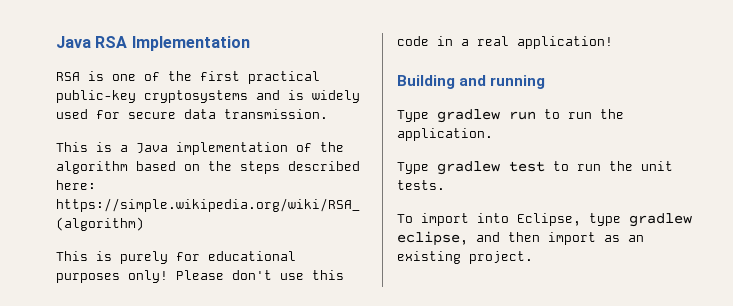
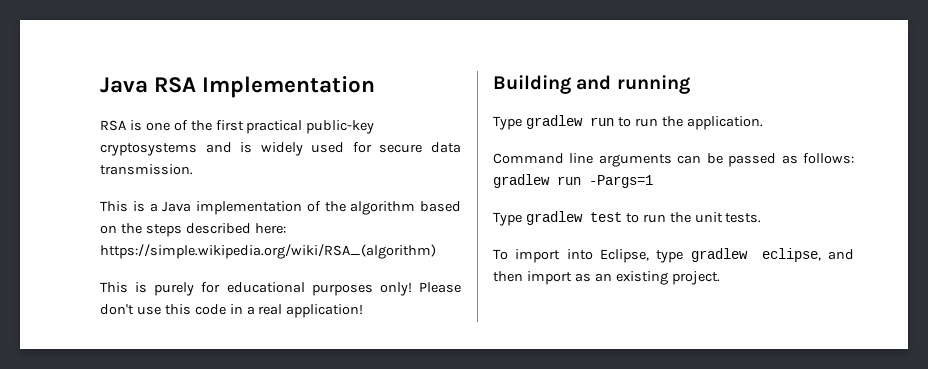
(493, 134) none -> [493,153,855,167] [493,174,653,188] // Command line arguments can be passed as follows: gradlew run -Pargs=1

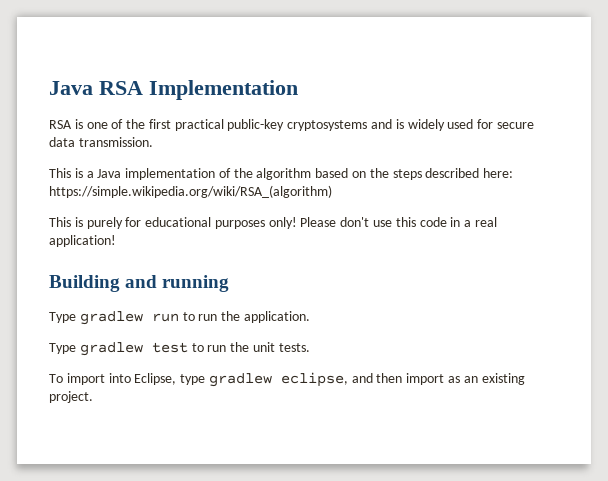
[493,153,855,167] [493,174,653,188] // Command line arguments can be passed as follows: gradlew run -Pargs=1 -> (310, 317) none

